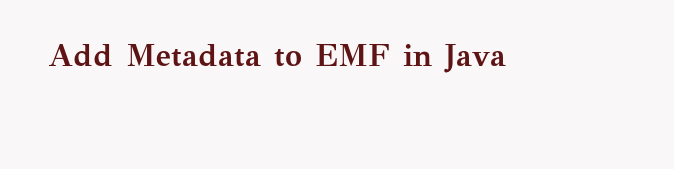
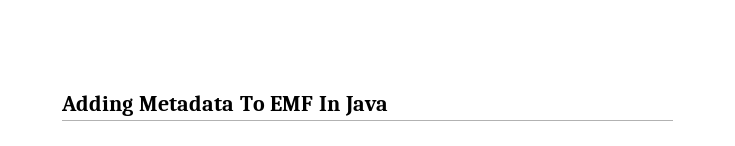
[48,44,432,67] Add Metadata to EMF in -> [61,95,341,116] Adding Metadata To EMF In

